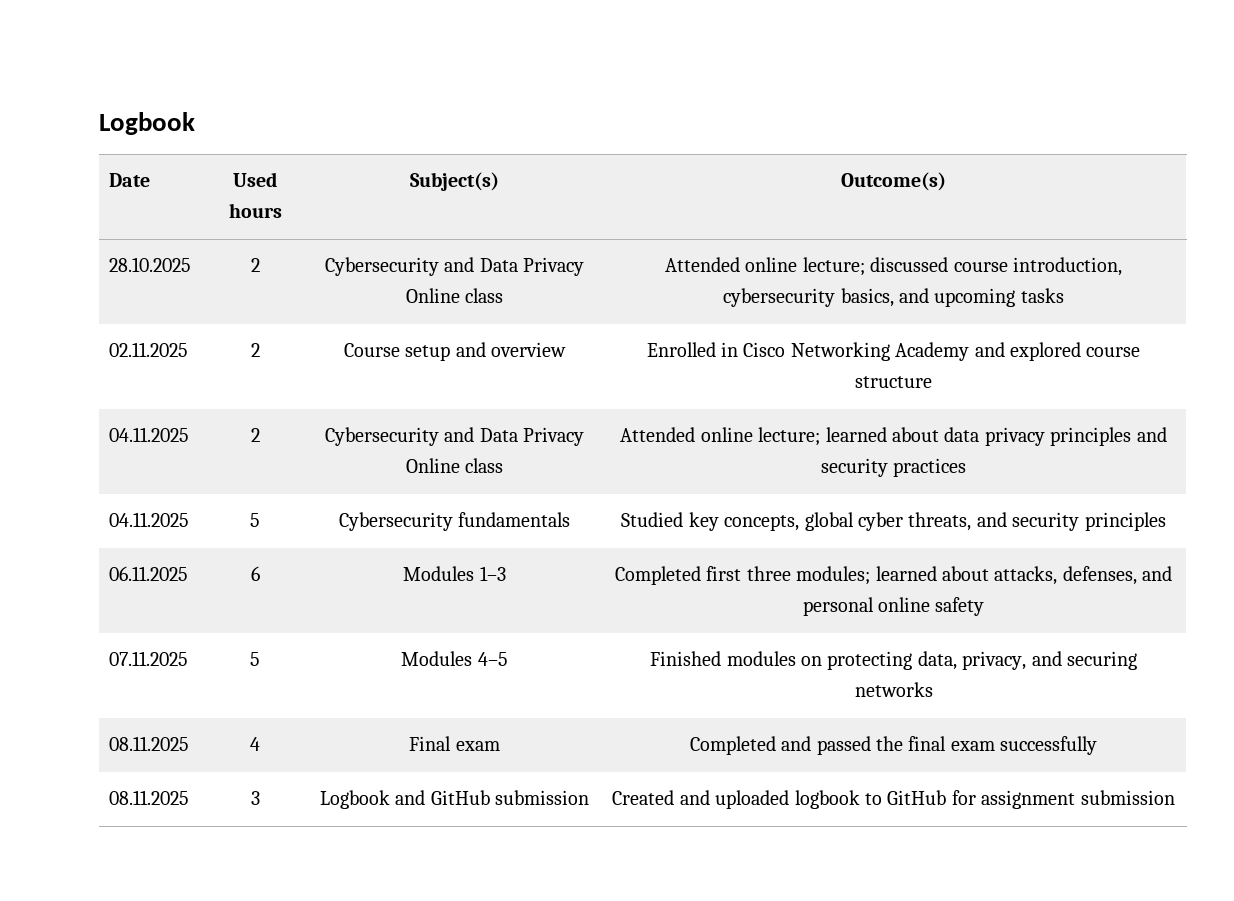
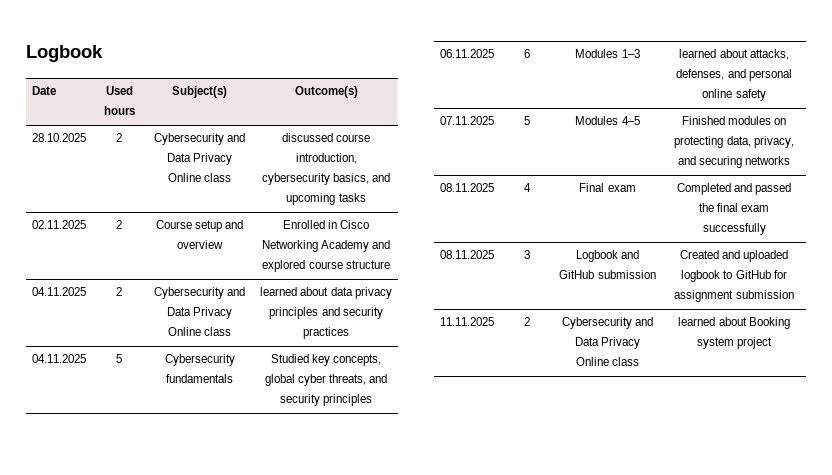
[665,257,865,276] Attended online lecture; -> (232, 177) none
[620,427,821,446] Attended online lecture; -> (232, 331) none
[614,566,871,585] Completed first three modules; -> (640, 53) none
(1175, 797) none -> [440,317,495,326] [524,317,530,326] [561,317,654,329] [574,337,641,349] [575,357,640,366] [678,317,790,329] [696,337,773,349] // 11.11.2025 | 2 | Cybersecurity and Data Privacy Online class | learned about Booking system project

